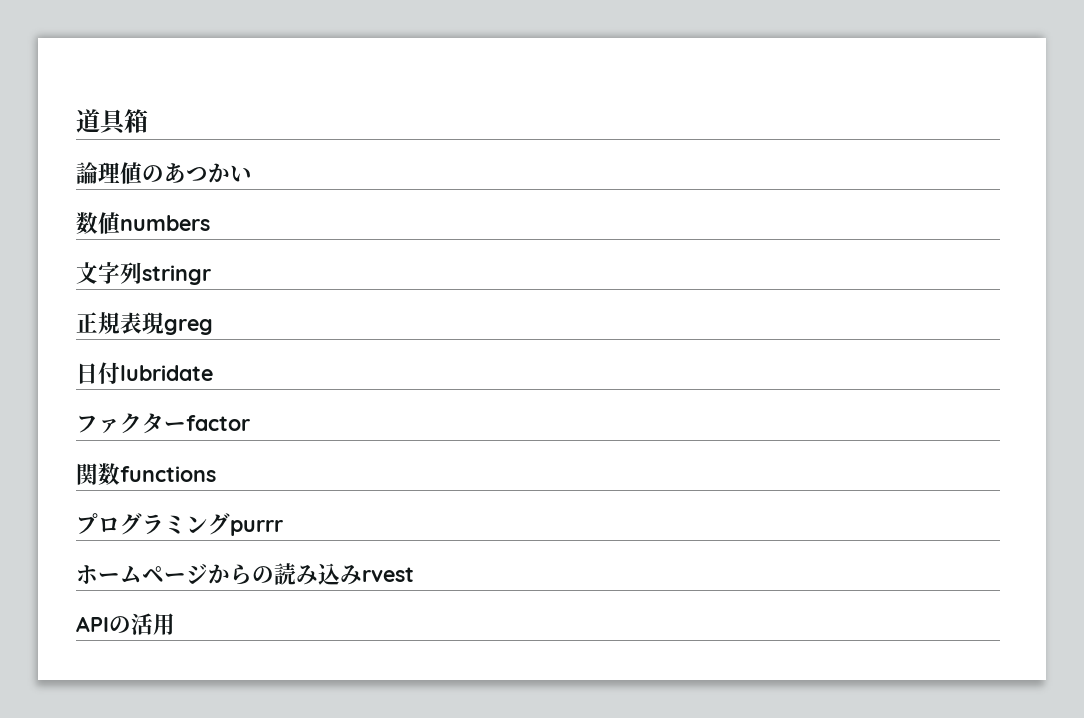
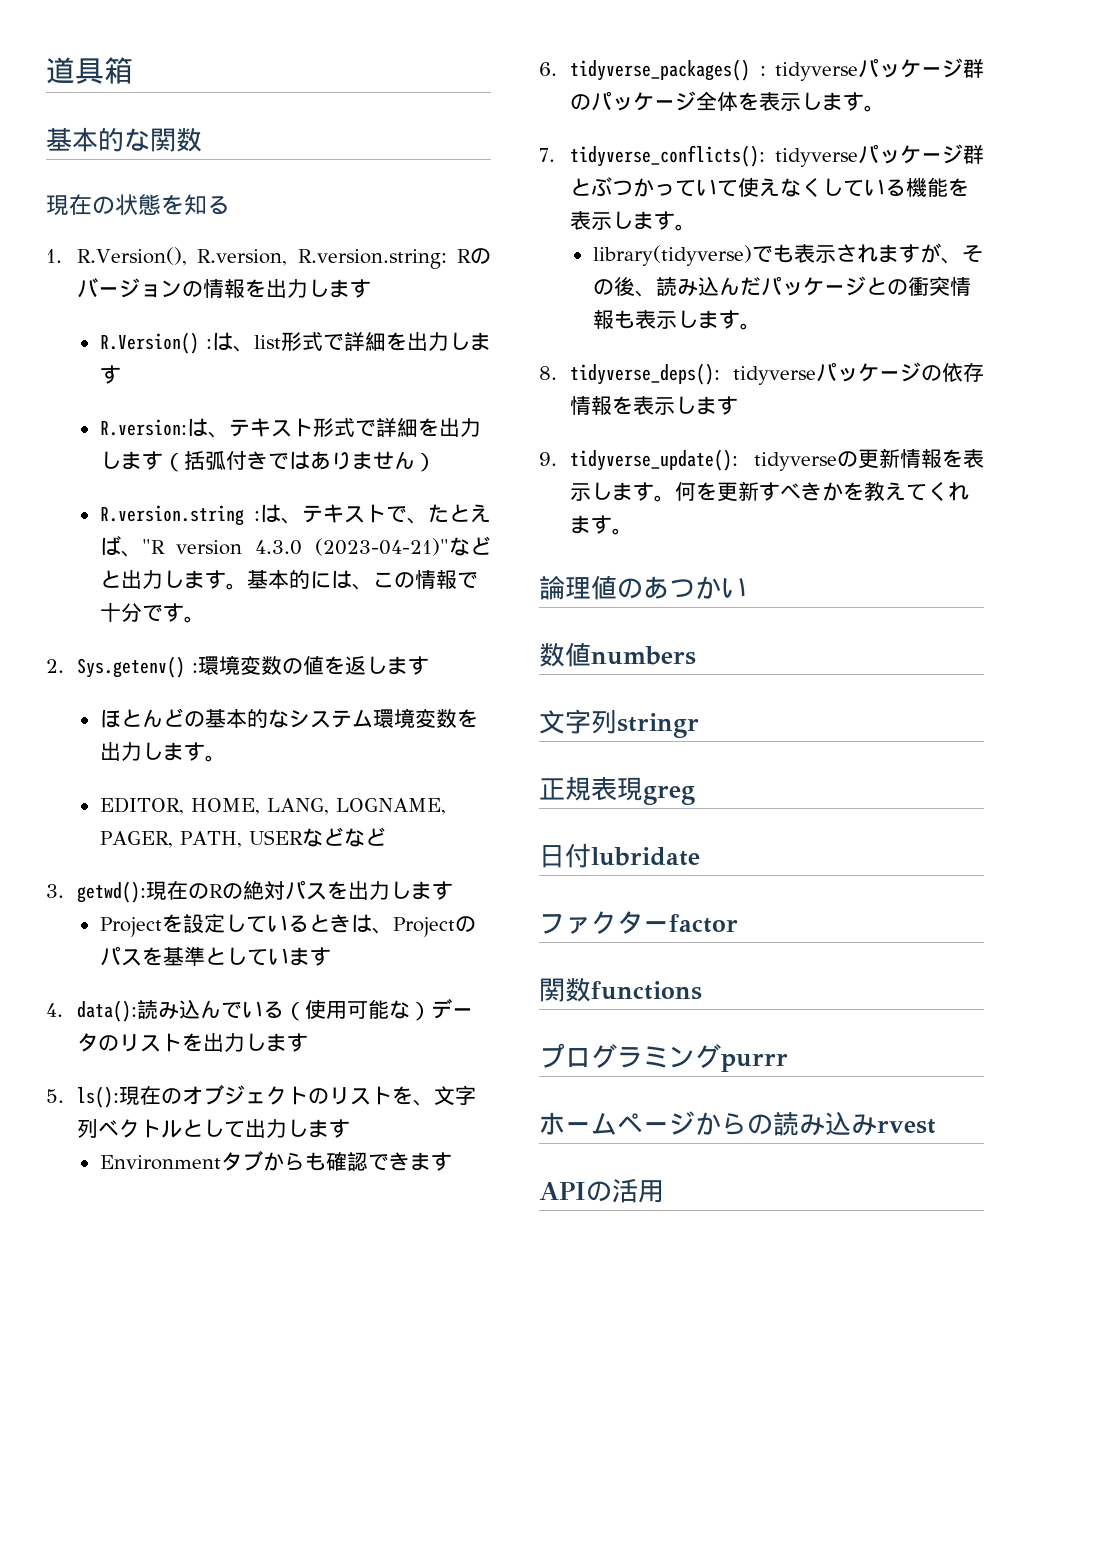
(148, 121) none -> [46,127,202,152] [46,194,230,216] [46,247,491,269] [77,278,372,298] [99,332,491,354] [99,365,121,384] [99,418,481,438] [99,450,436,472] [99,504,491,526] [99,536,491,557] [99,569,478,590] [99,603,205,623] [46,655,430,678] [99,708,478,728] [99,742,226,762] [99,797,446,815] [99,827,386,848] [46,880,454,903] [99,913,476,937] [99,946,331,966] [46,998,474,1022] [77,1033,309,1052] [46,1085,477,1108] [77,1119,351,1138] [99,1151,452,1171] [539,58,984,81] [570,91,886,112] [539,144,984,167] [570,177,970,197] [570,211,697,231] [592,243,983,266] [592,276,971,297] [592,310,761,330] [539,362,984,385] [570,396,739,415] [539,448,984,471] [570,481,970,502] [570,515,634,535] // 基本的な関数 // 現在の状態を知る // 1. R.Version(), R.version, R.version.string: Rのバージョンの情報を出力します // R.Version() :は、list形式で詳細を出力します // R.version:は、テキスト形式で詳細を出力します（括弧付きではありません） // R.version.string :は、テキストで、たとえば、"R version 4.3.0 (2023-04-21)"などと出力します。基本的には、この情報で十分です。 // 2. Sys.getenv() :環境変数の値を返します // ほとんどの基本的なシステム環境変数を出力します。 // EDITOR, HOME, LANG, LOGNAME, PAGER, PATH, USERなどなど // 3. getwd():現在のRの絶対パスを出力します // Projectを設定しているときは、Projectのパスを基準としています // 4. data():読み込んでいる（使用可能な）データのリストを出力します // 5. ls():現在のオブジェクトのリストを、文字列ベクトルとして出力します // Environmentタブからも確認できます // 6. tidyverse_packages() : tidyverseパッケージ群のパッケージ全体を表示します。 // 7. tidyverse_conflicts(): tidyverseパッケージ群とぶつかっていて使えなくしている機能を表示します。 // library(tidyverse)でも表示されますが、その後、読み込んだパッケージとの衝突情報も表示します。 // 8. tidyverse_deps(): tidyverseパッケージの依存情報を表示します // 9. tidyverse_update(): tidyverseの更新情報を表示します。何を更新すべきかを教えてくれます。

